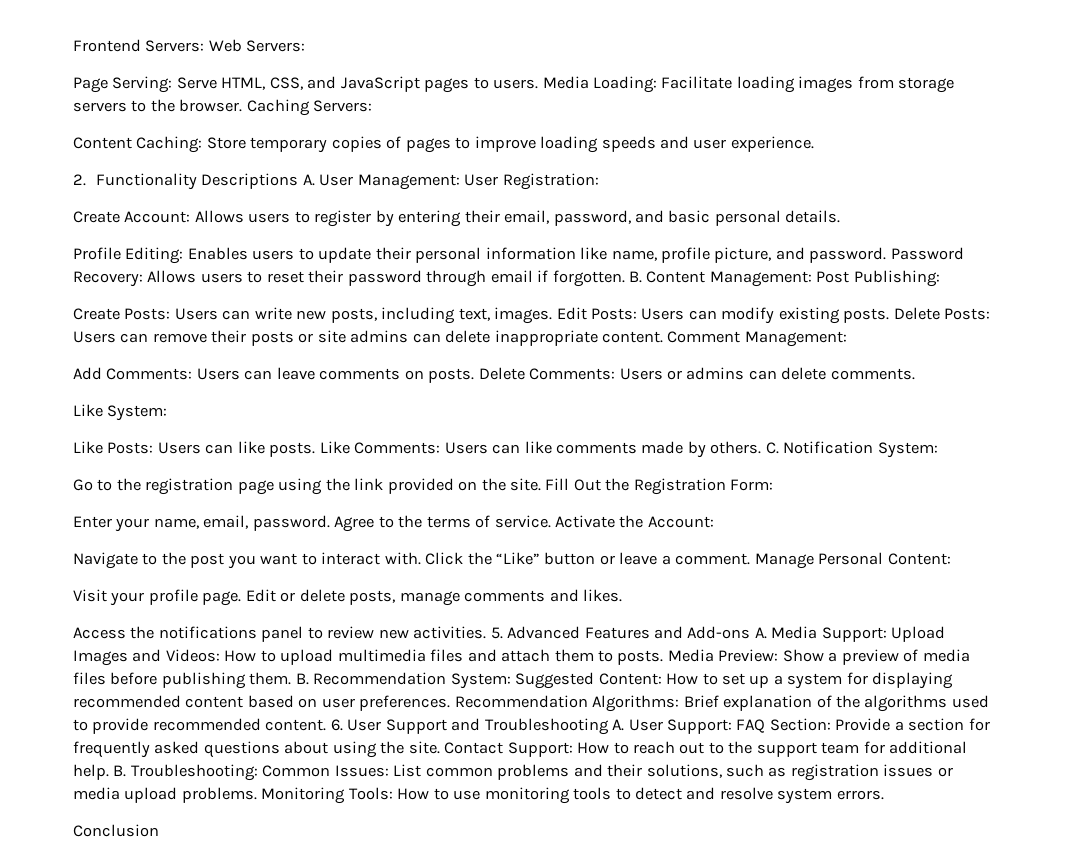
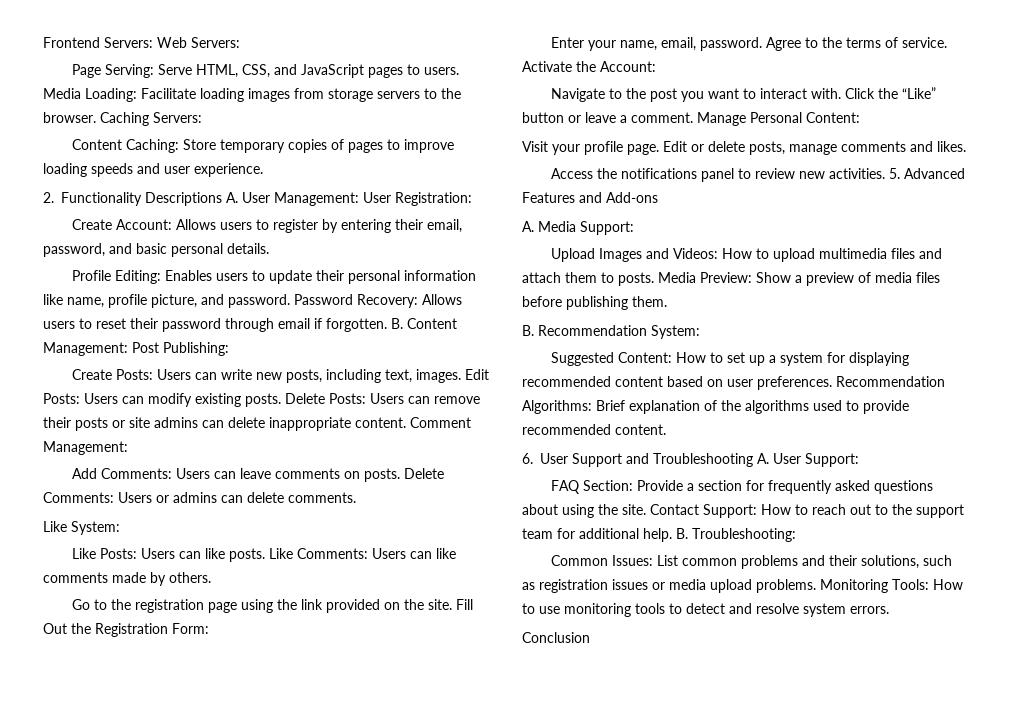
[765,441,938,458] C. Notification System: -> (211, 577) none
(751, 632) none -> (658, 197) //
(887, 634) none -> (634, 228) //
(292, 678) none -> (667, 301) //
(511, 681) none -> (700, 332) //
(327, 725) none -> (666, 429) //
(733, 726) none -> (859, 460) //
(258, 772) none -> (796, 535) //

